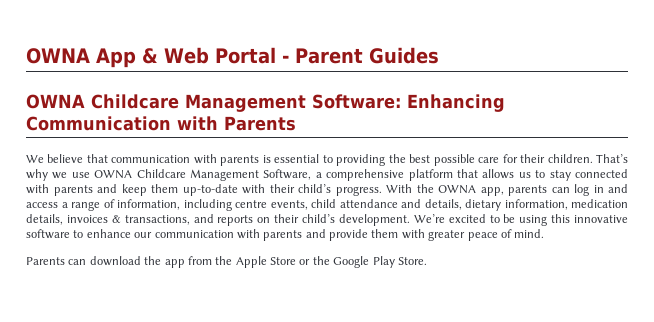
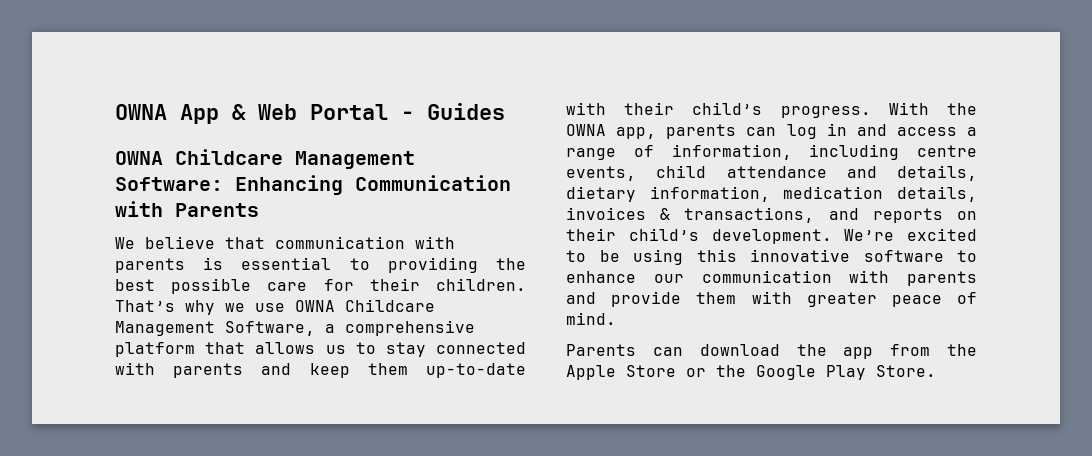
[294,48,363,64] Parent -> (414, 115) none

